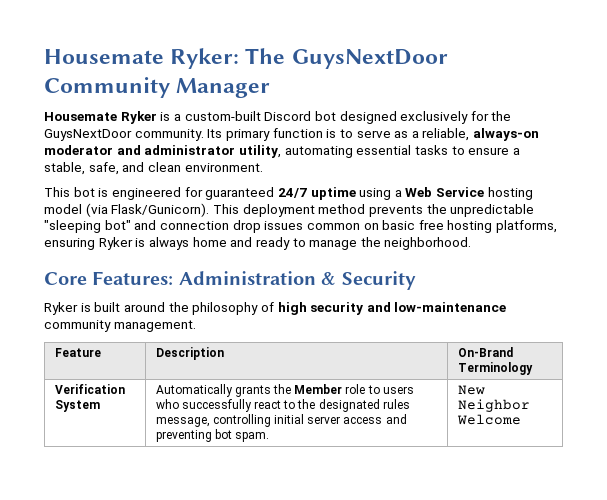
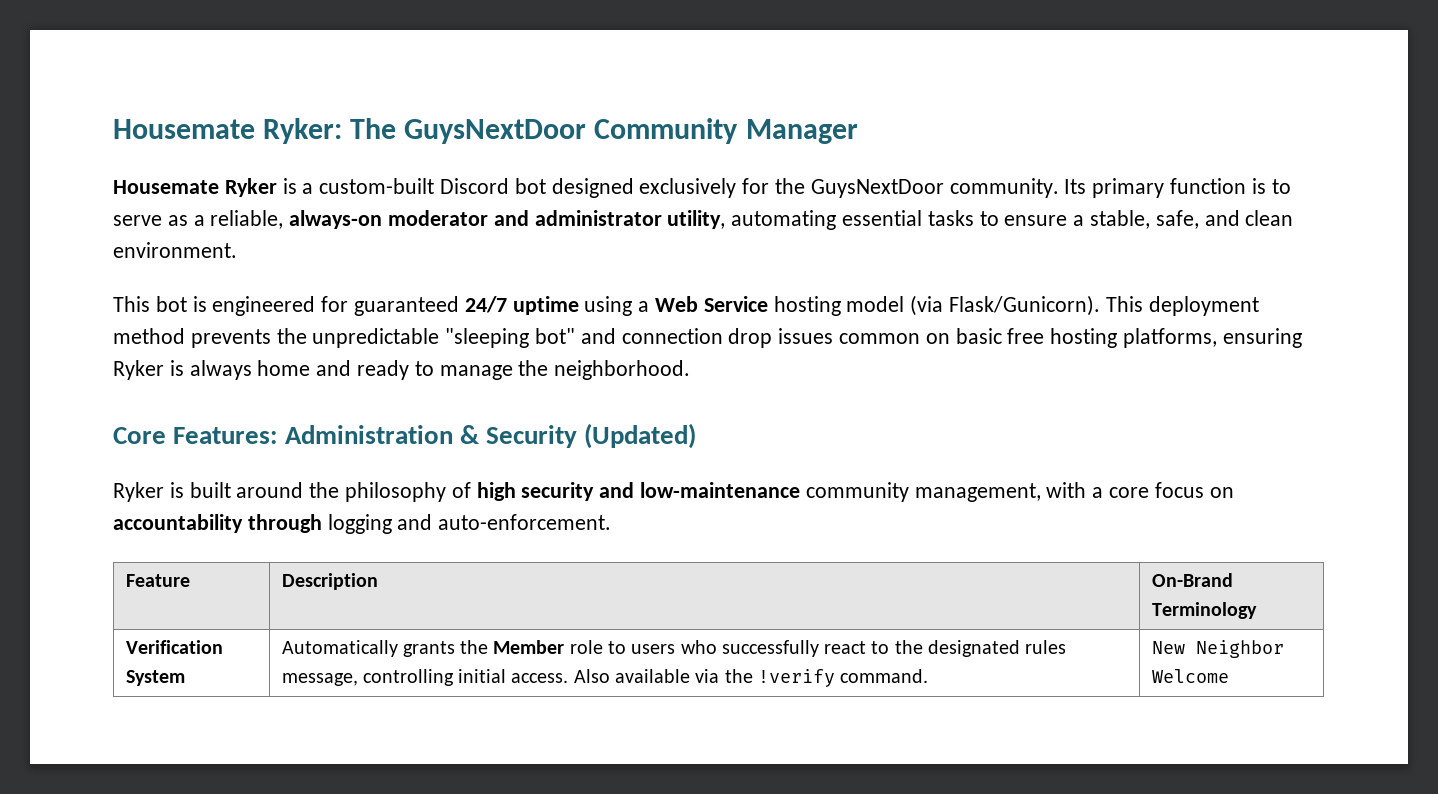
(416, 280) none -> [584,423,697,449] (Updated)
[113,320,196,332] management. -> [914,482,1234,502] [113,514,612,534] management, with a core focus on accountability through logging and auto-enforcement.
[307,414,407,424] [155,429,269,442] server access and preventing bot spam. -> [511,669,929,687] access. Also available via the !verify command.

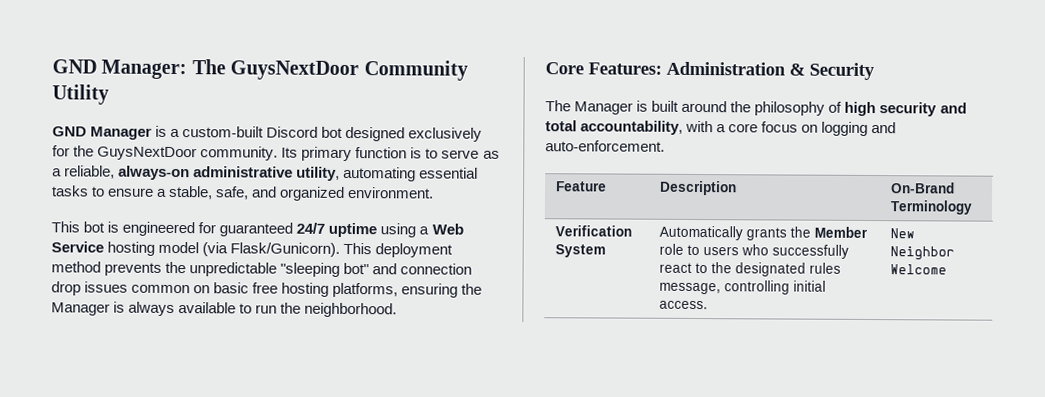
[113,118,343,144] Housemate Ryker: -> [52,59,188,80] GND Manager:
[745,119,858,144] [113,178,277,197] Manager // Housemate Ryker -> [52,84,109,105] [52,126,153,140] Utility // GND Manager
[388,210,662,226] moderator and administrator -> [193,166,294,178] administrative
[1245,210,1294,226] clean -> [279,186,346,201] organized
[113,360,513,380] Ryker is always home and ready to manage -> [461,283,483,295] [51,301,278,317] the Manager is always available to run
[584,423,697,449] [113,482,164,502] (Updated) // Ryker -> [545,100,634,115] // The Manager
[640,482,1041,502] low-maintenance community management, -> [545,120,684,135] total accountability,
[113,514,322,533] accountability through -> (819, 128) none
[573,669,929,687] Also available via the !verify command. -> (708, 305) none

